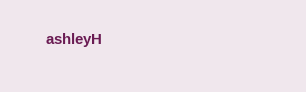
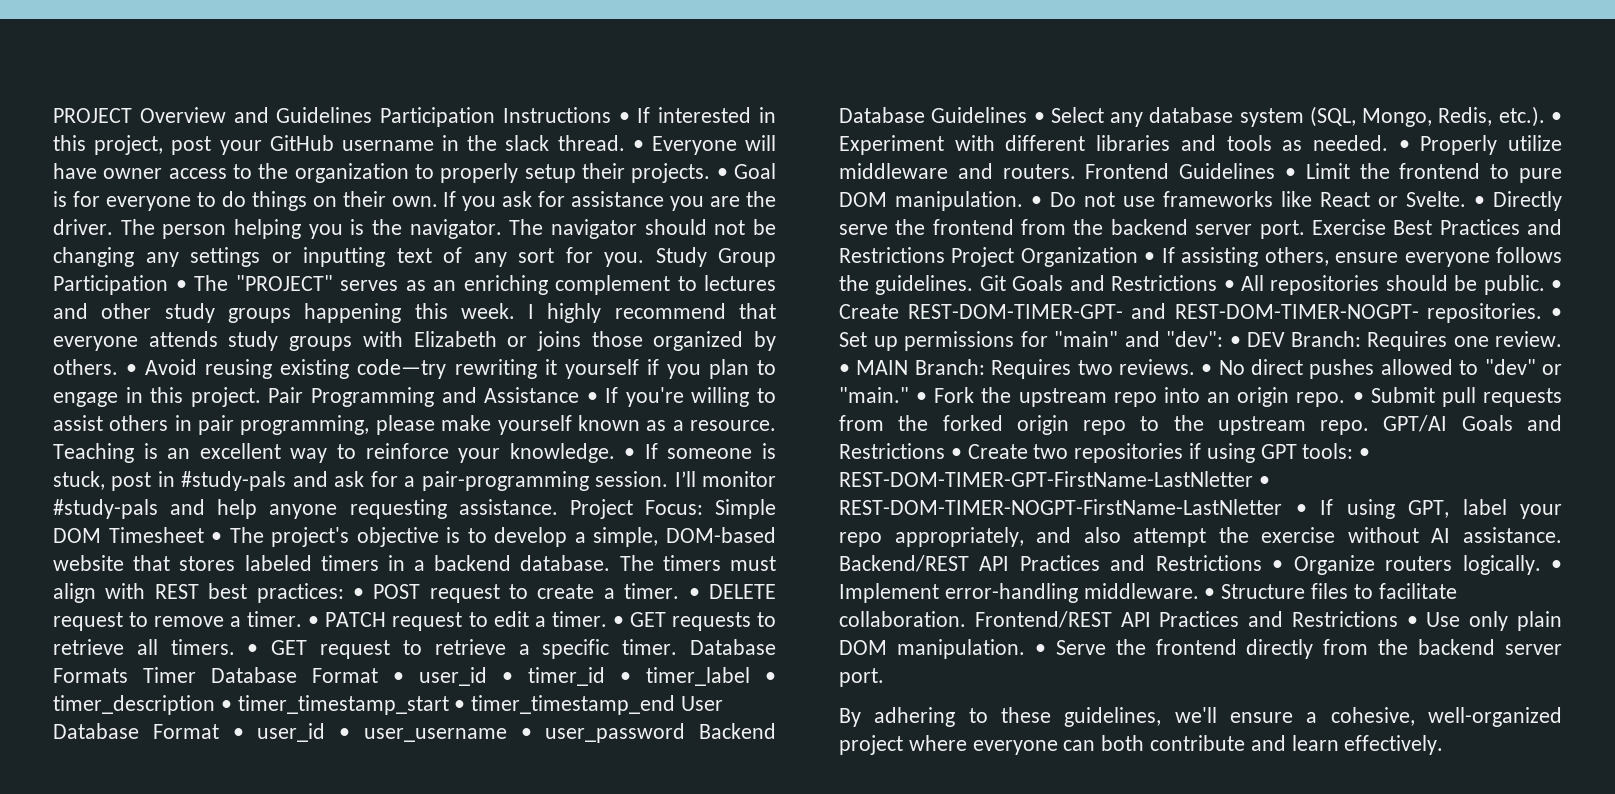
[46,33,102,47] ashleyH -> [53,107,777,127] [53,135,776,155] [53,163,776,183] [53,191,776,211] [53,219,776,239] [53,247,776,267] [53,275,776,295] [53,303,776,323] [53,331,776,351] [53,359,776,379] [53,387,777,407] [53,415,777,435] [53,443,776,463] [53,471,776,491] [53,499,776,519] [53,527,776,547] [53,555,776,571] [53,583,776,603] [53,611,777,631] [53,639,776,659] [53,667,776,686] [53,695,724,715] [53,723,776,743] [839,106,1562,127] [839,135,1562,155] [839,163,1562,183] [839,191,1562,211] [839,219,1562,239] [839,247,1562,267] [839,275,1562,295] [839,303,1562,323] [839,331,1562,351] [839,359,1562,379] [839,387,1562,407] [839,415,1562,435] [839,443,1371,463] [839,471,1270,487] [839,499,1562,519] [839,527,1562,547] [839,555,1562,575] [839,583,1457,603] [839,611,1563,631] [839,639,1562,659] [839,668,884,687] [839,707,1562,727] [839,735,1444,755] PROJECT Overview and Guidelines Participation Instructions • If interested in this project, post your GitHub username in the slack thread. • Everyone will have owner access to the organization to properly setup their projects. • Goal is for everyone to do things on their own. If you ask for assistance you are the driver. The person helping you is the navigator. The navigator should not be changing any settings or inputting text of any sort for you. Study Group Participation • The "PROJECT" serves as an enriching complement to lectures and other study groups happening this week. I highly recommend that everyone attends study groups with Elizabeth or joins those organized by others. • Avoid reusing existing code—try rewriting it yourself if you plan to engage in this project. Pair Programming and Assistance • If you're willing to assist others in pair programming, please make yourself known as a resource. Teaching is an excellent way to reinforce your knowledge. • If someone is stuck, post in #study-pals and ask for a pair-programming session. I’ll monitor #study-pals and help anyone requesting assistance. Project Focus: Simple DOM Timesheet • The project's objective is to develop a simple, DOM-based website that stores labeled timers in a backend database. The timers must align with REST best practices: • POST request to create a timer. • DELETE request to remove a timer. • PATCH request to edit a timer. • GET requests to retrieve all timers. • GET request to retrieve a specific timer. Database Formats Timer Database Format • user_id • timer_id • timer_label • timer_description • timer_timestamp_start • timer_timestamp_end User Database Format • user_id • user_username • user_password Backend Database Guidelines • Select any database system (SQL, Mongo, Redis, etc.). • Experiment with different libraries and tools as needed. • Properly utilize middleware and routers. Frontend Guidelines • Limit the frontend to pure DOM manipulation. • Do not use frameworks like React or Svelte. • Directly serve the frontend from the backend server port. Exercise Best Practices and Restrictions Project Organization • If assisting others, ensure everyone follows the guidelines. Git Goals and Restrictions • All repositories should be public. • Create REST-DOM-TIMER-GPT- and REST-DOM-TIMER-NOGPT- repositories. • Set up permissions for "main" and "dev": • DEV Branch: Requires one review. • MAIN Branch: Requires two reviews. • No direct pushes allowed to "dev" or "main." • Fork the upstream repo into an origin repo. • Submit pull requests from the forked origin repo to the upstream repo. GPT/AI Goals and Restrictions • Create two repositories if using GPT tools: • REST-DOM-TIMER-GPT-FirstName-LastNletter • REST-DOM-TIMER-NOGPT-FirstName-LastNletter • If using GPT, label your repo appropriately, and also attempt the exercise without AI assistance. Backend/REST API Practices and Restrictions • Organize routers logically. • Implement error-handling middleware. • Structure files to facilitate collaboration. Frontend/REST API Practices and Restrictions • Use only plain DOM manipulation. • Serve the frontend directly from the backend server port. // By adhering to these guidelines, we'll ensure a cohesive, well-organized project where everyone can both contribute and learn effectively.

